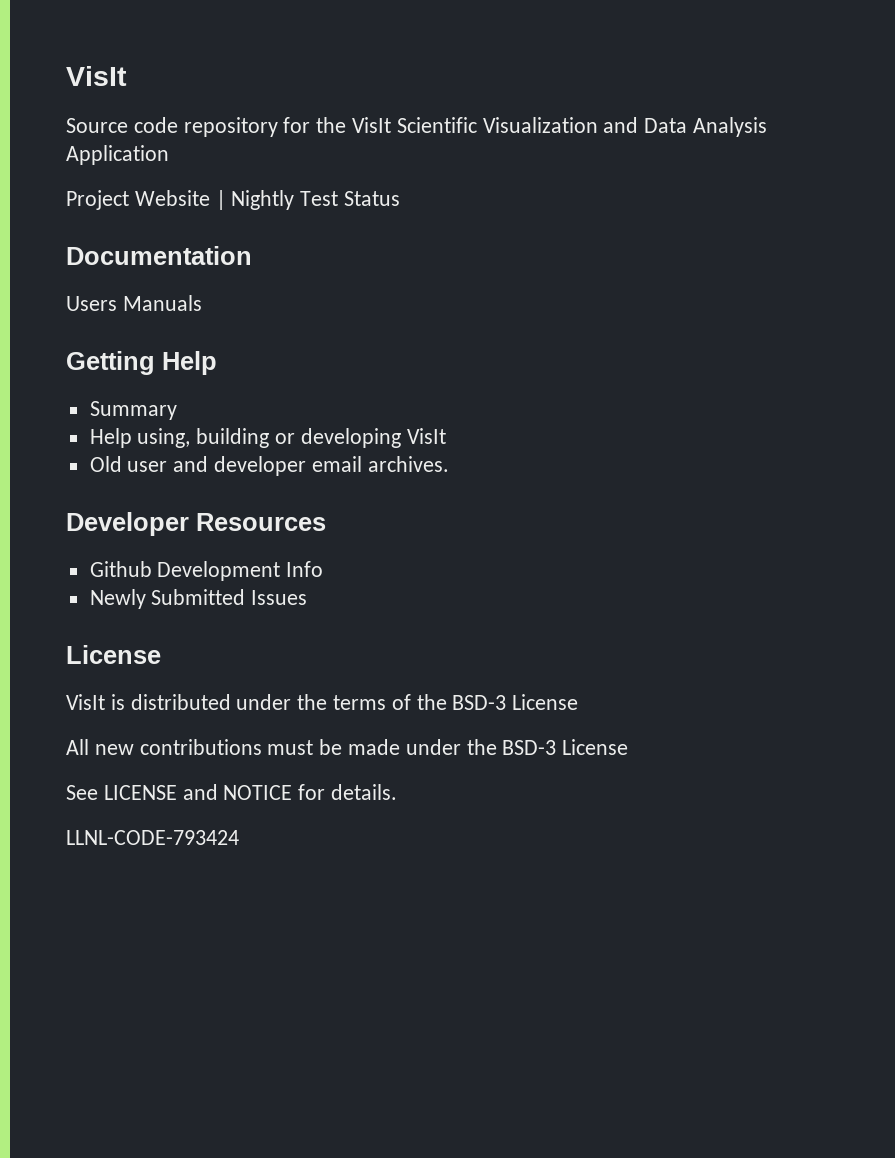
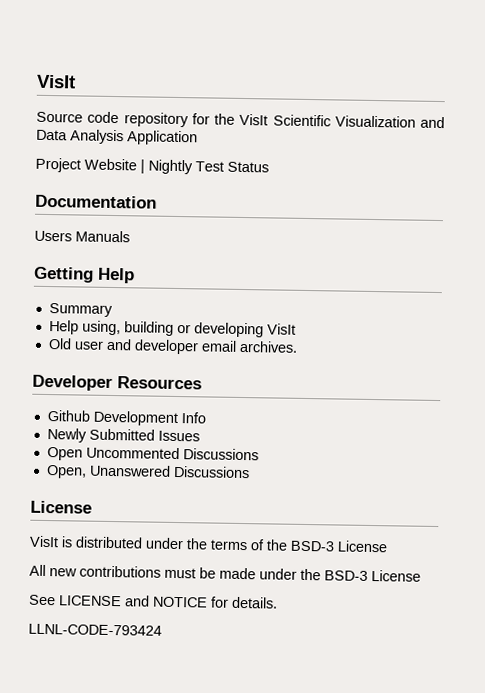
(308, 597) none -> [46,446,259,461] [45,464,250,479] // Open Uncommented Discussions // Open, Unanswered Discussions

